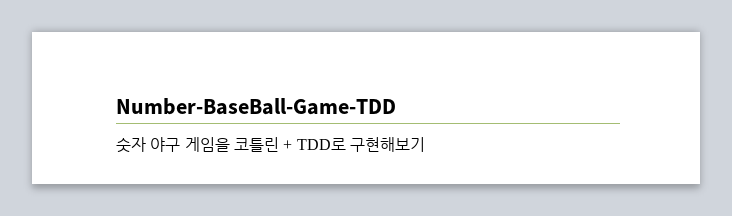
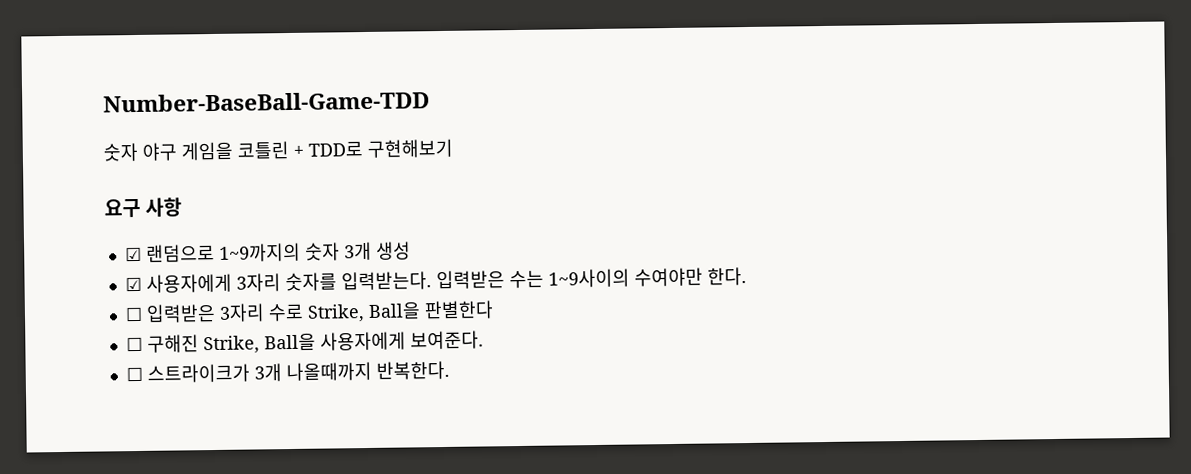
(425, 144) none -> [104,197,183,218] [124,241,411,263] [124,267,747,293] [124,300,494,323] [125,330,484,355] [125,360,450,383] // 요구 사항 // ☑ 랜덤으로 1~9까지의 숫자 3개 생성 // ☑ 사용자에게 3자리 숫자를 입력받는다. 입력받은 수는 1~9사이의 수여야만 한다. // ☐ 입력받은 3자리 수로 Strike, Ball을 판별한다 // ☐ 구해진 Strike, Ball을 사용자에게 보여준다. // ☐ 스트라이크가 3개 나올때까지 반복한다.

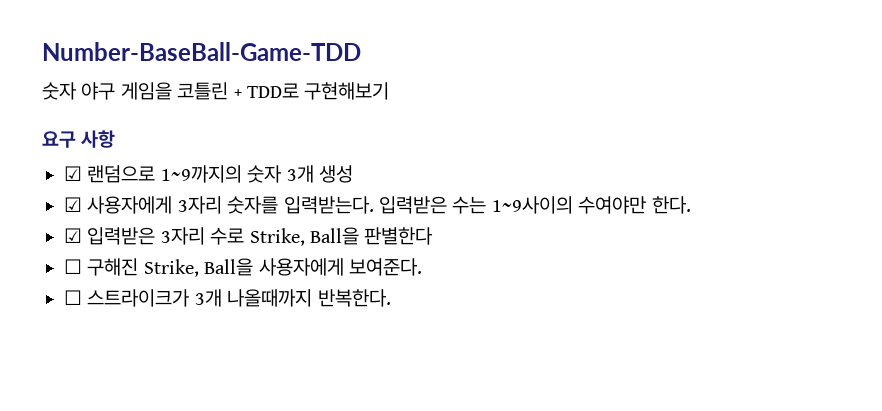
[124,306,143,322] ☐ -> [64,228,82,243] ☑

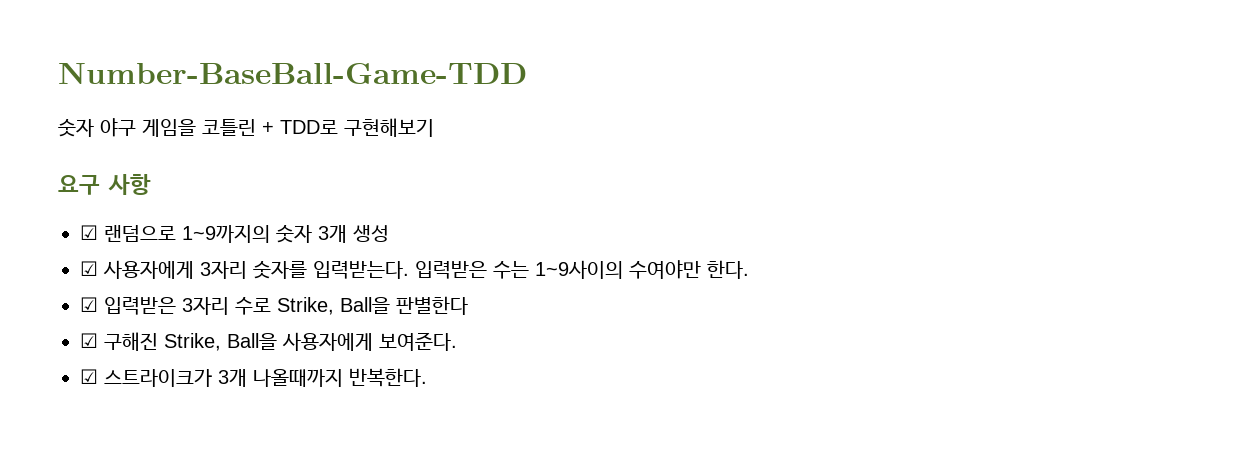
[64,259,82,274] ☐ -> [80,333,98,348] ☑
[64,290,82,305] ☐ -> [80,369,98,384] ☑

